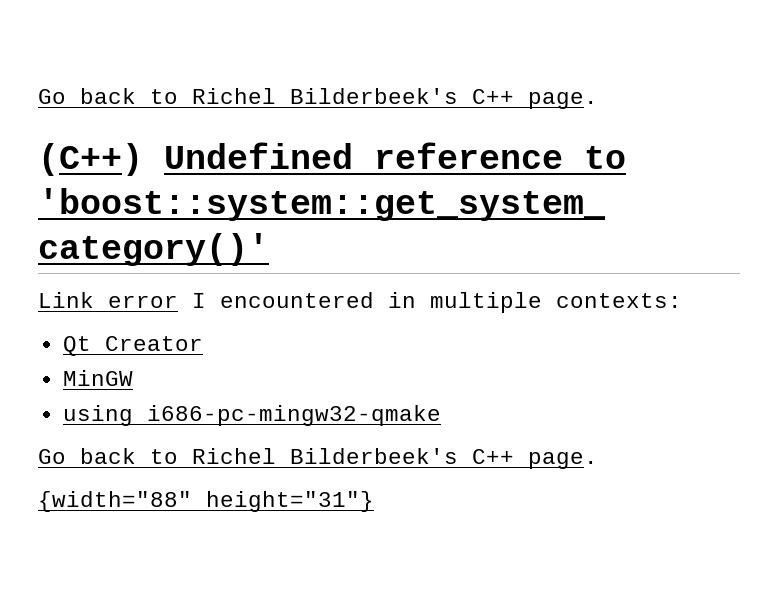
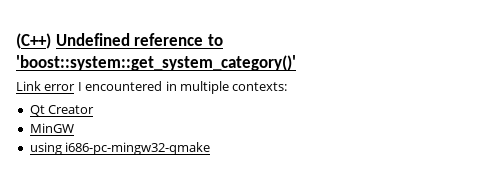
[38,88,598,109] Go back to Richel Bilderbeek's C++ page. // -> (16, 41) none
[38,448,598,469] [38,491,374,512] // Go back to Richel Bilderbeek's C++ page. // {width="88" height="31"} -> (211, 148) none

